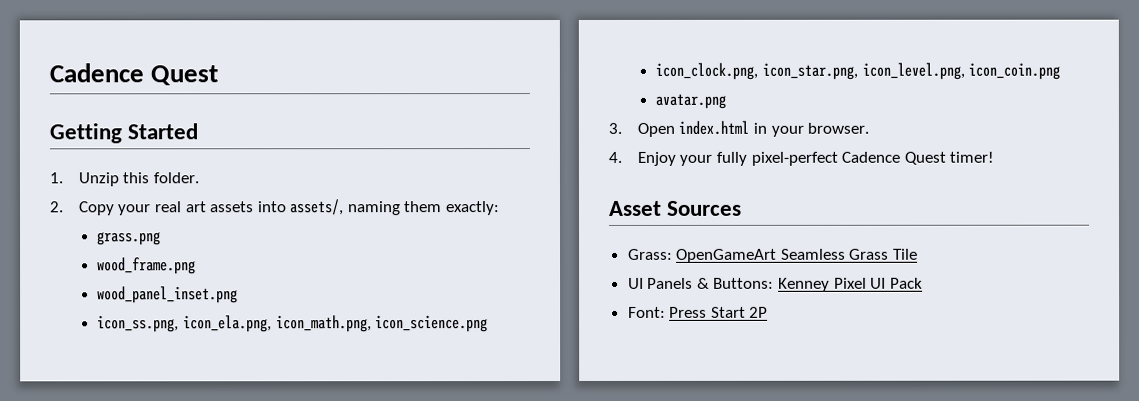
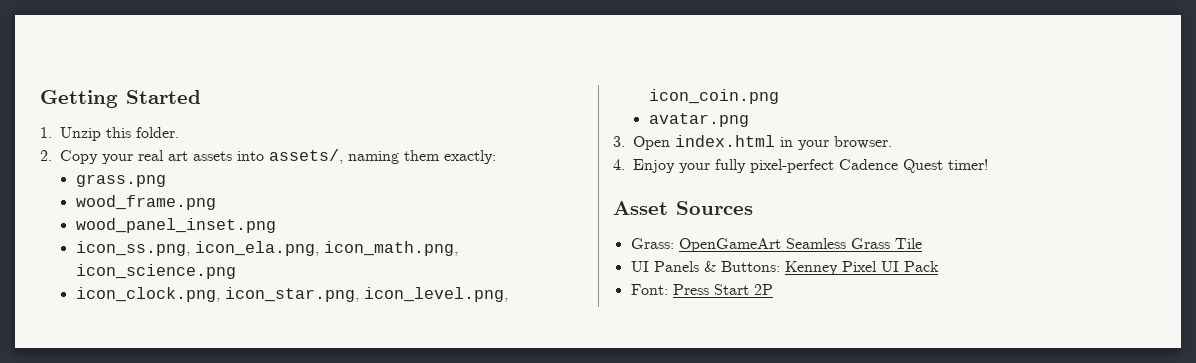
[49,63,219,86] Cadence Quest // -> (40, 99) none

